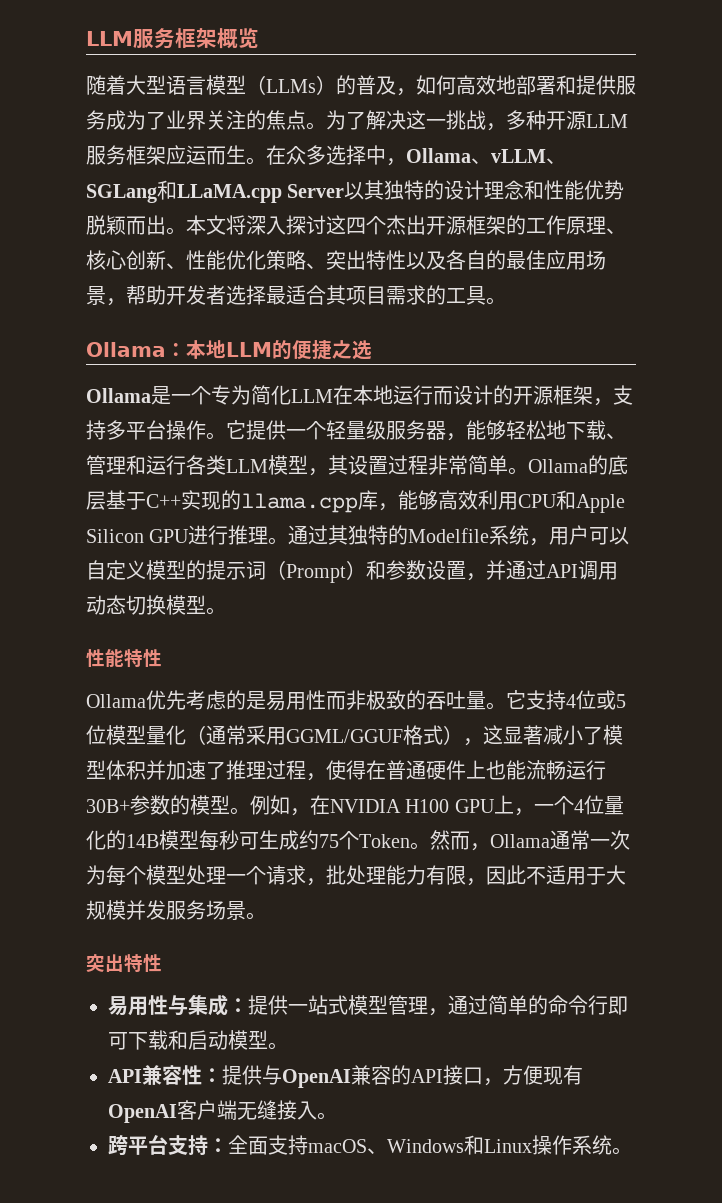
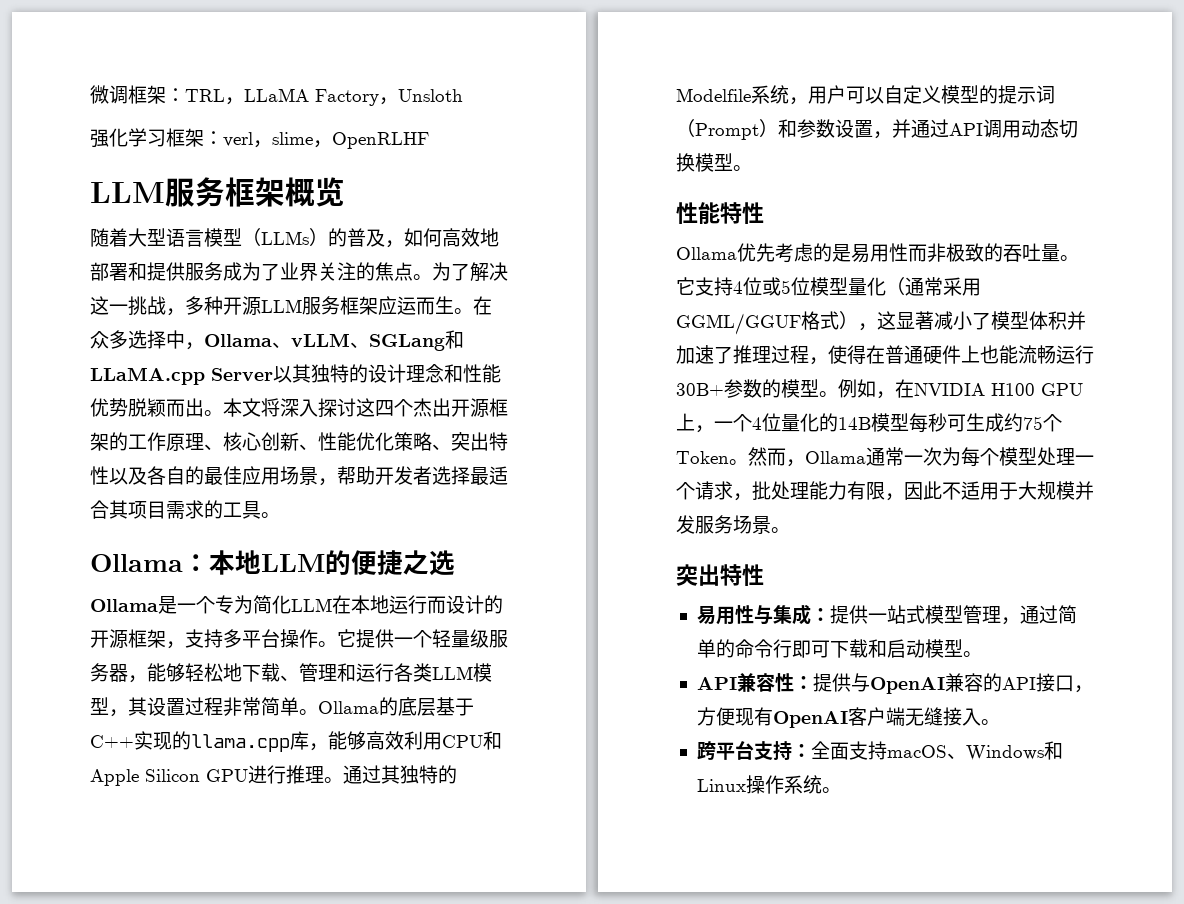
(86, 38) none -> [90,85,463,106] [90,128,429,149] 微调框架：TRL，LLaMA Factory，Unsloth // 强化学习框架：verl，slime，OpenRLHF //

